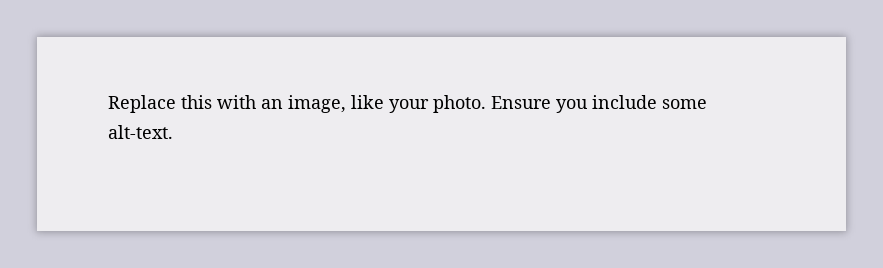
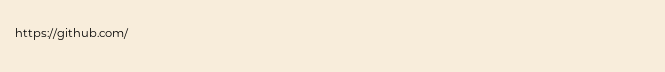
[108,95,707,113] [108,125,173,139] Replace this with an image, like your photo. Ensure you include some alt-text. -> [15,28,129,40] https://github.com/

